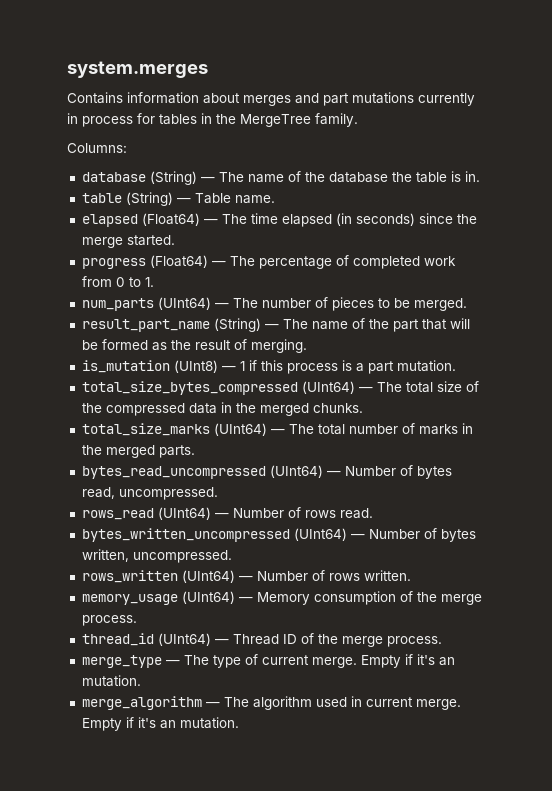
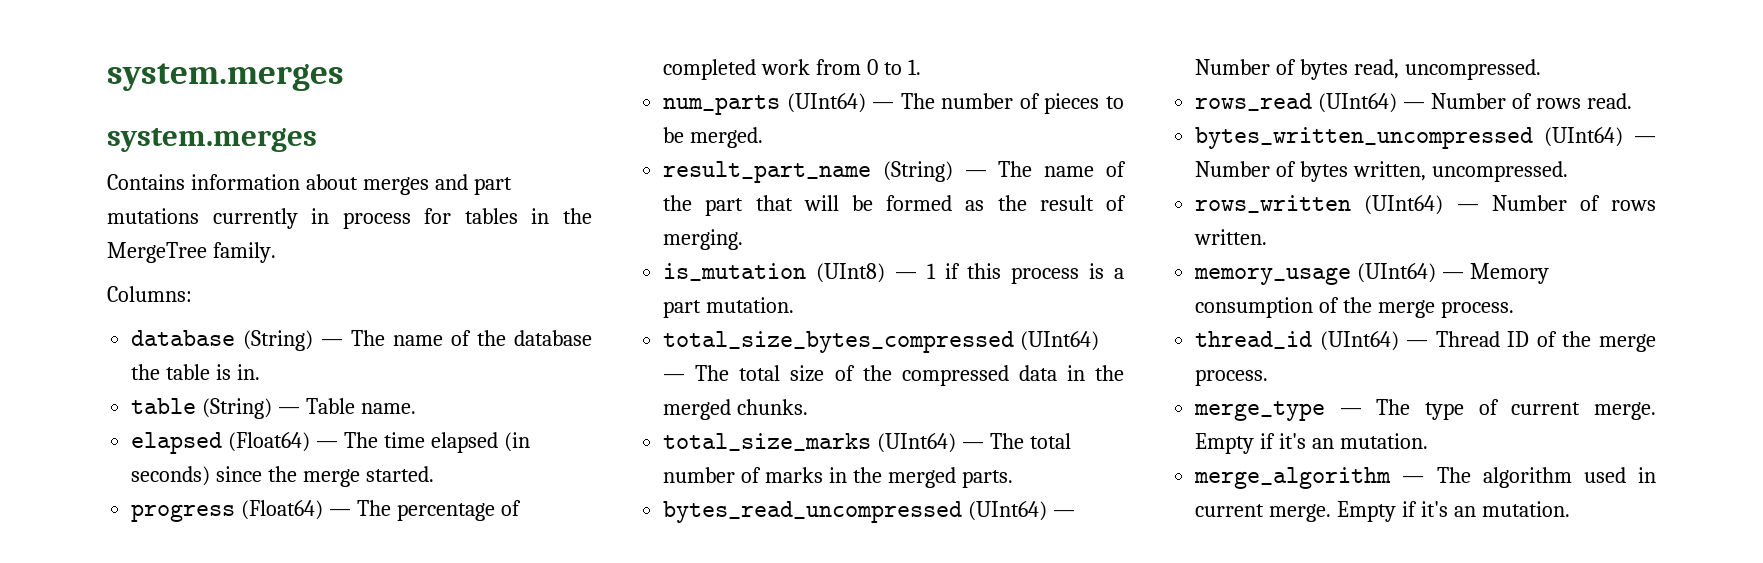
[67,61,208,78] system.merges -> [107,63,344,91] [107,128,317,152] system.merges // system.merges

